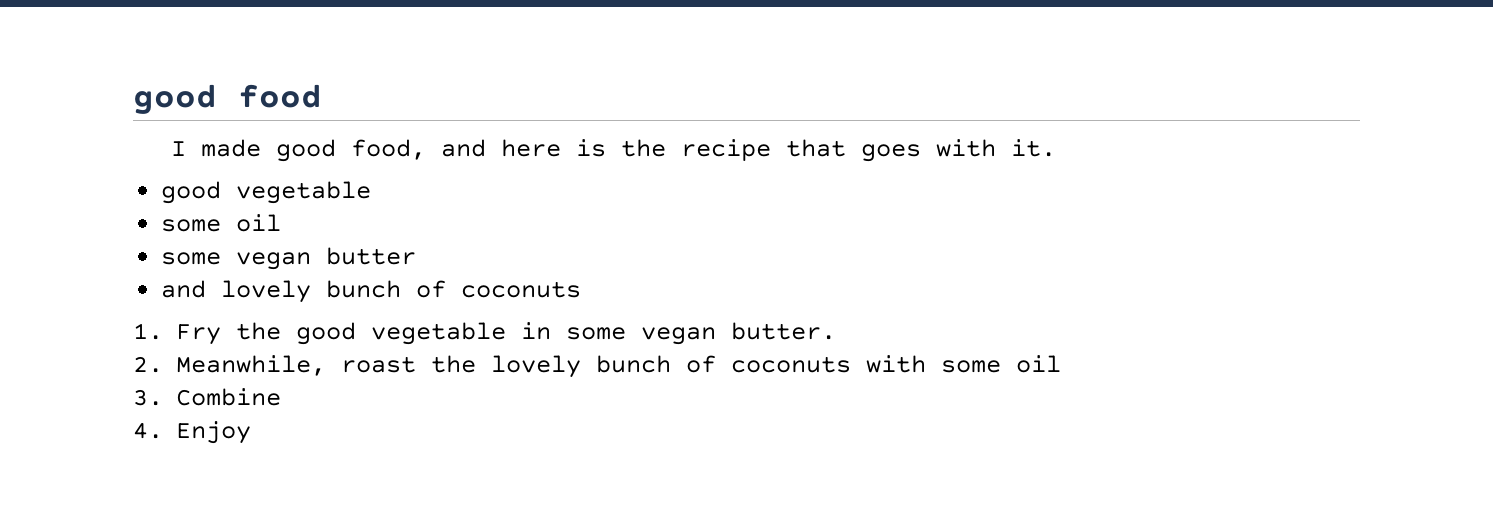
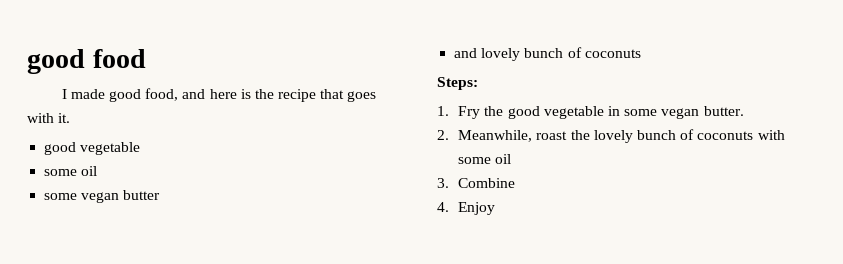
(582, 289) none -> [437,77,478,90] // Steps:

